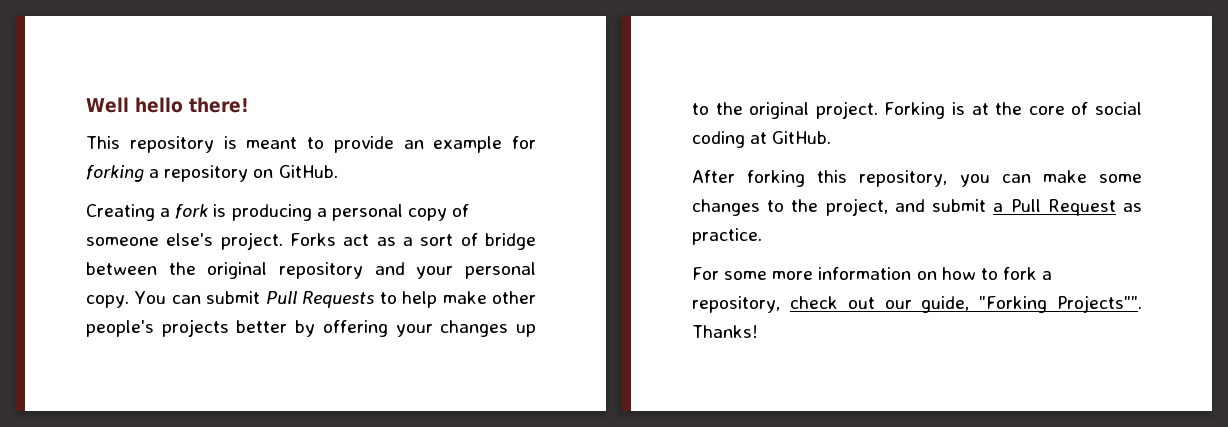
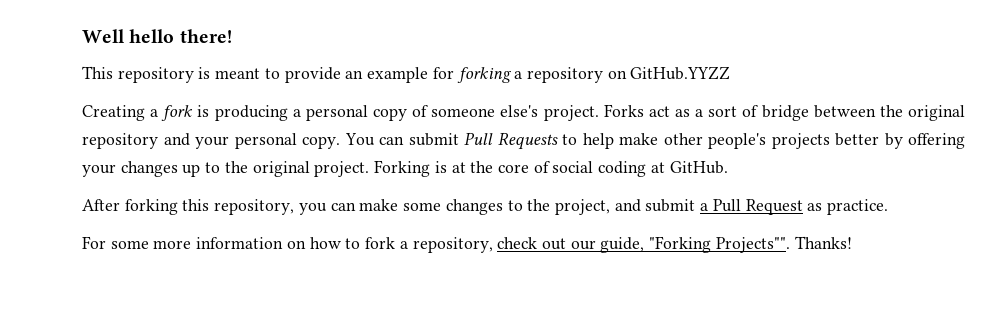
[278,165,338,178] GitHub. -> [630,66,731,80] GitHub.YYZZ

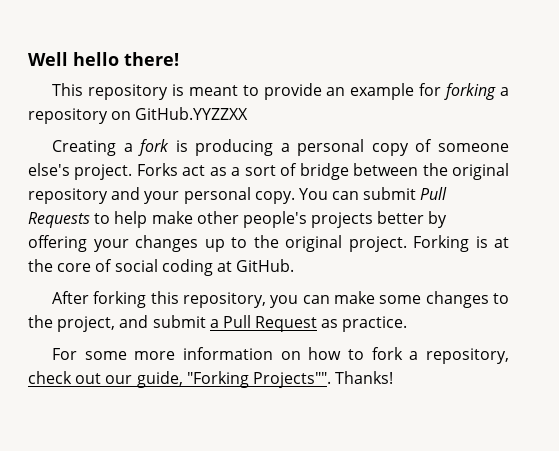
[630,66,731,80] GitHub.YYZZ -> [135,107,249,120] GitHub.YYZZXX

